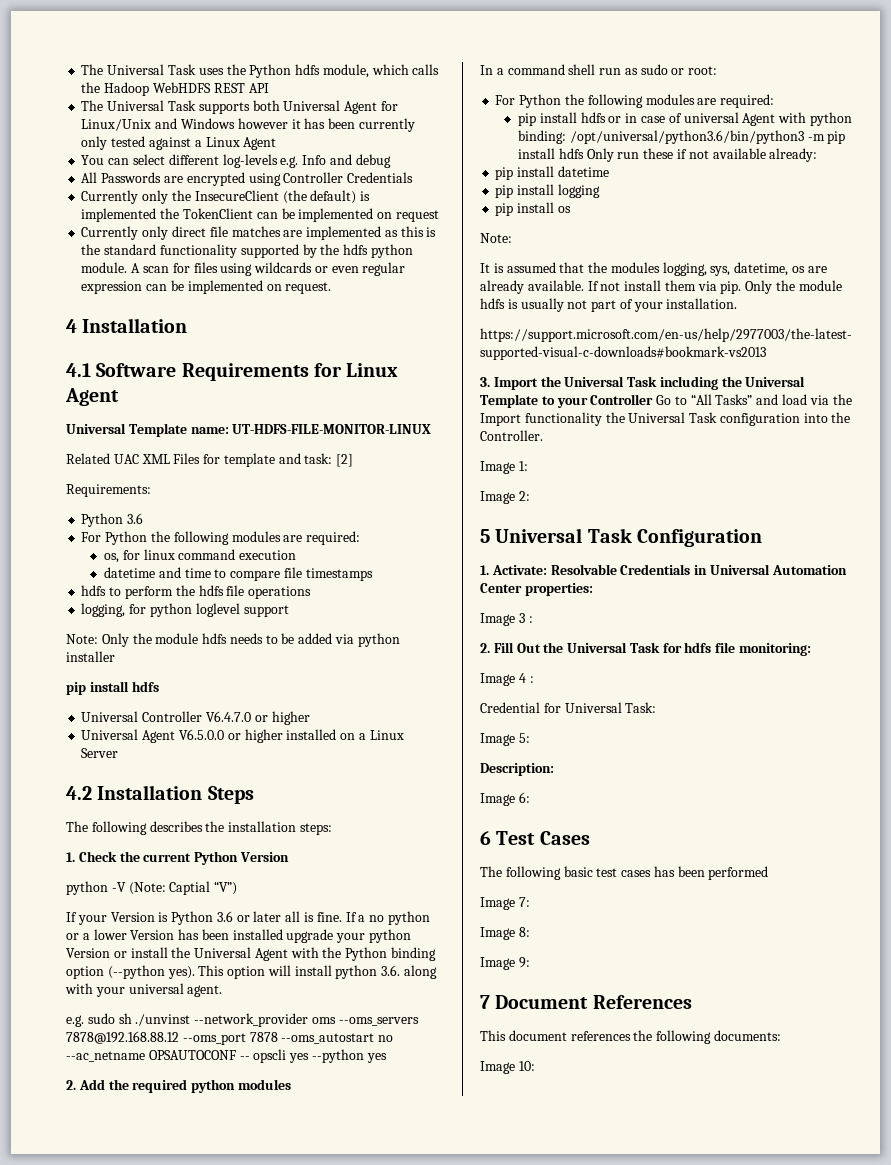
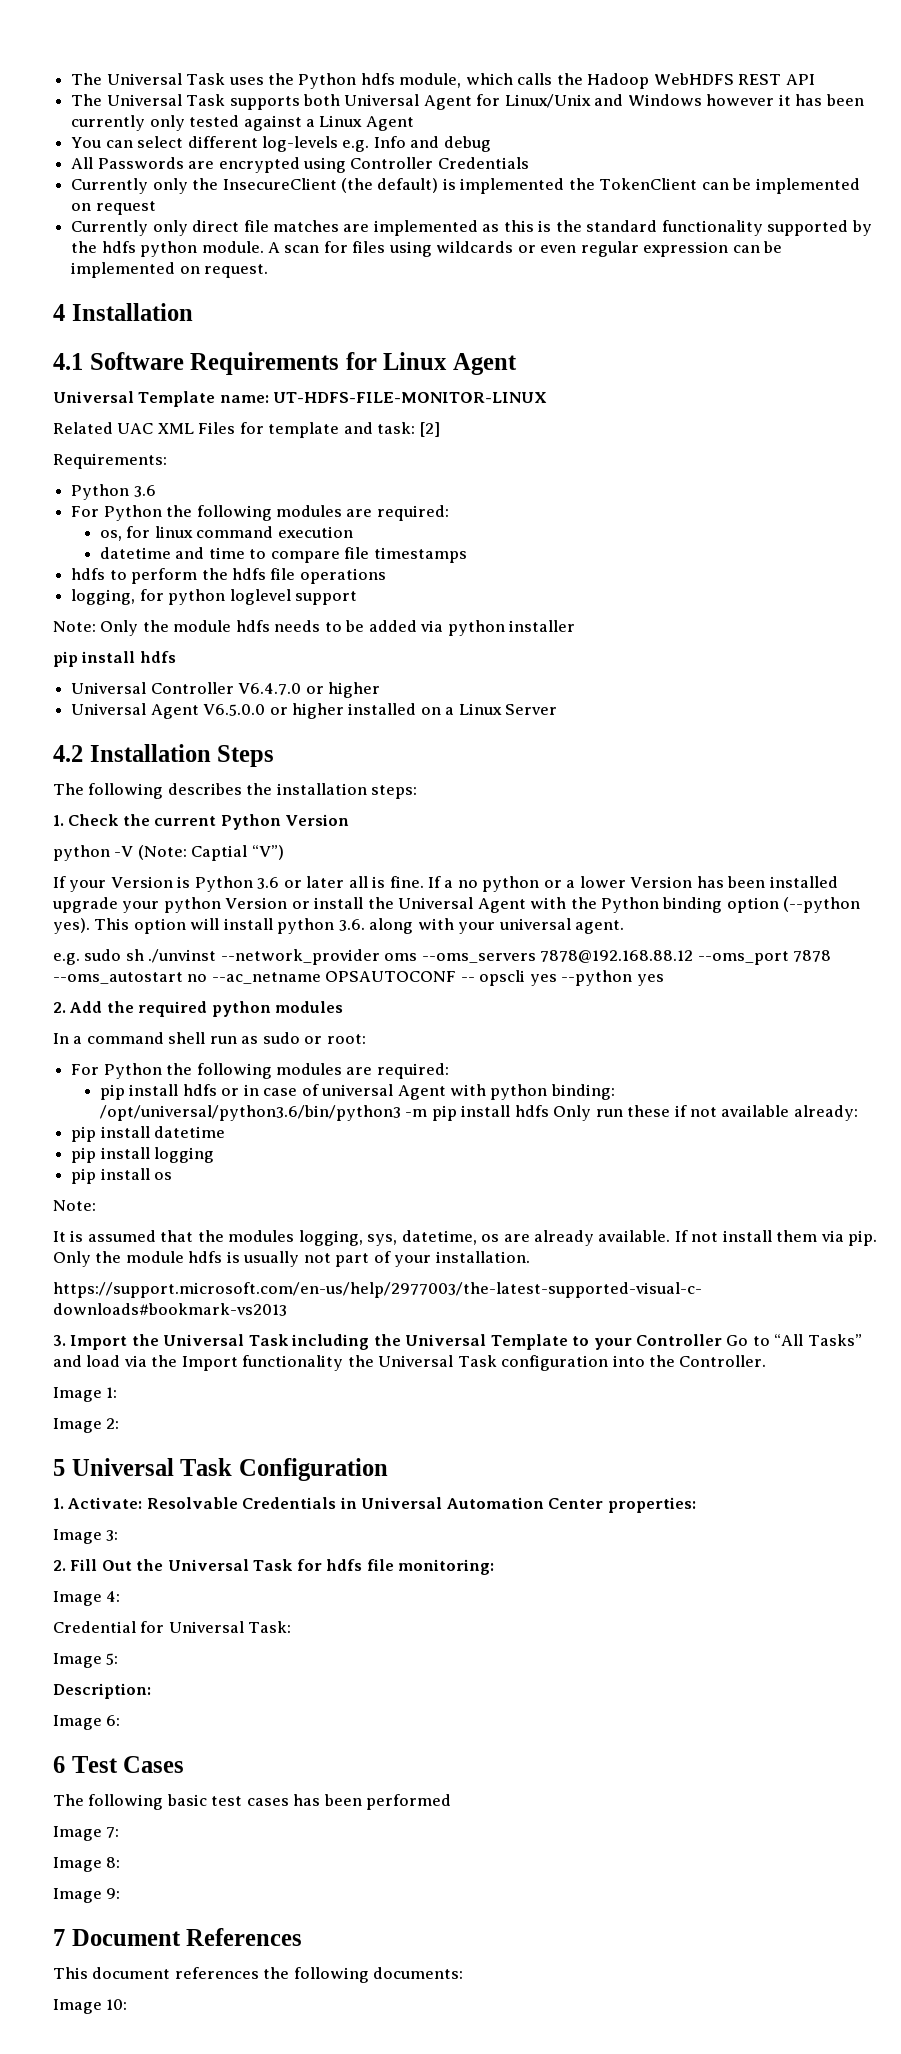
[518,613,533,623] 3 : -> [106,1530,119,1541] 3:
[518,673,534,683] 4 : -> [106,1591,121,1602] 4:

